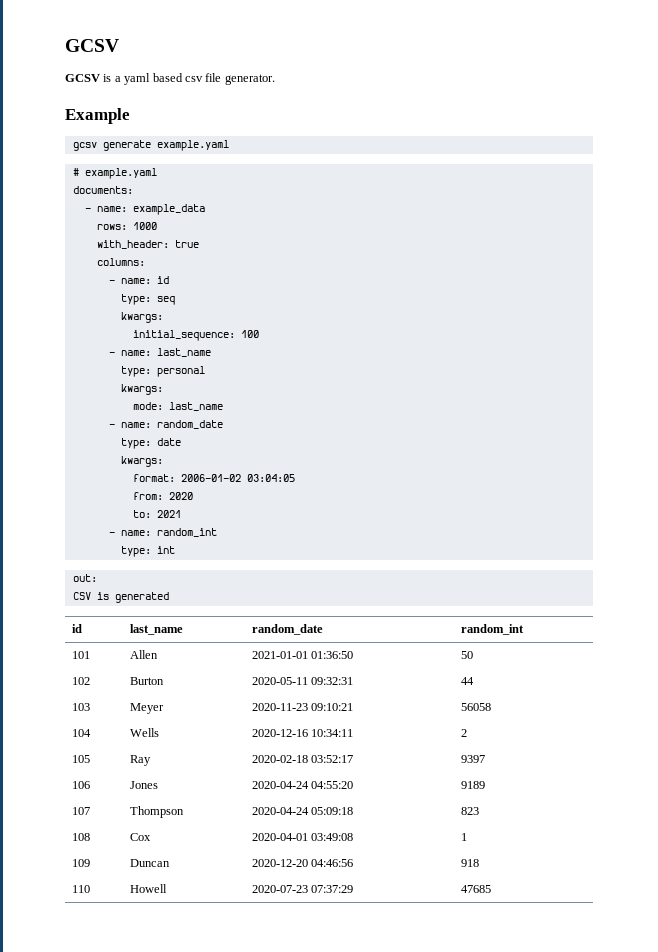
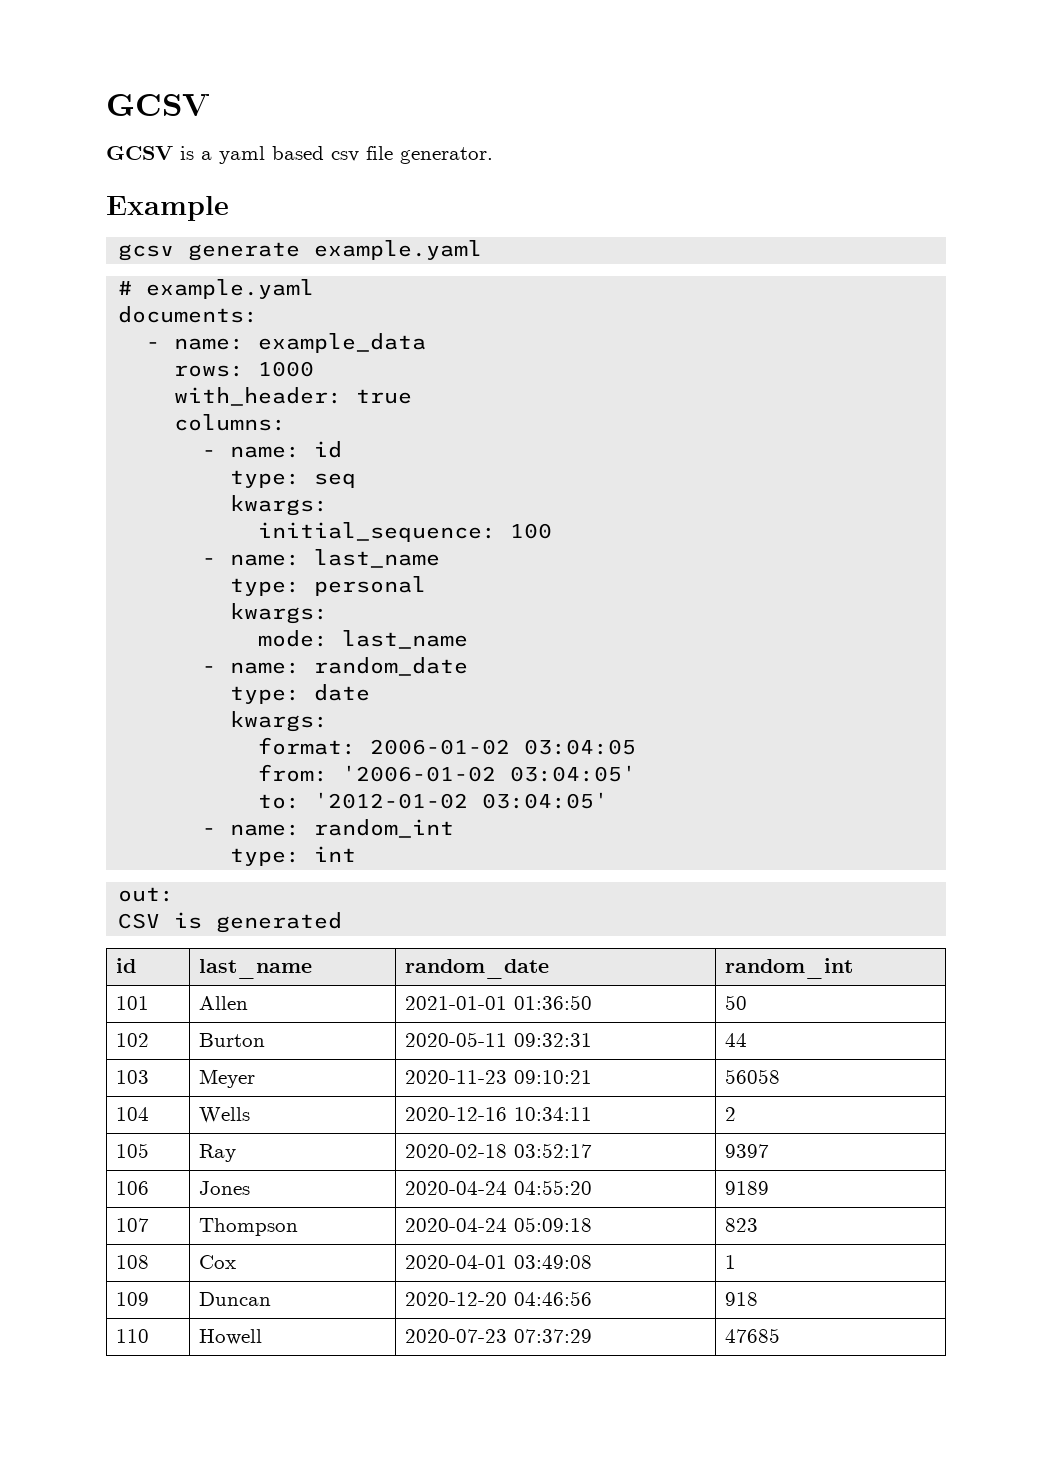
[168,492,193,500] 2020 -> [342,765,637,782] '2006-01-02 03:04:05'
[156,510,181,518] 2021 -> [314,792,609,809] '2012-01-02 03:04:05'

